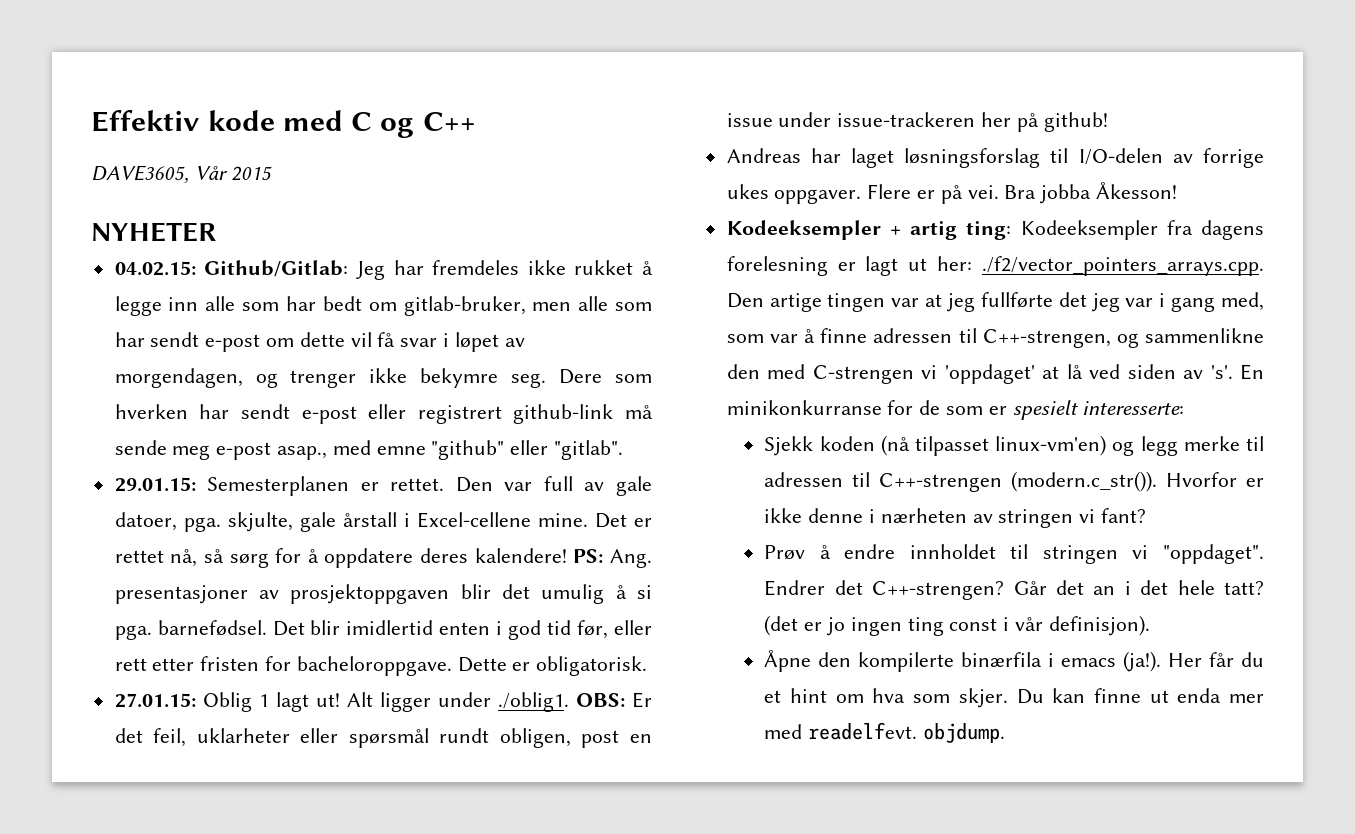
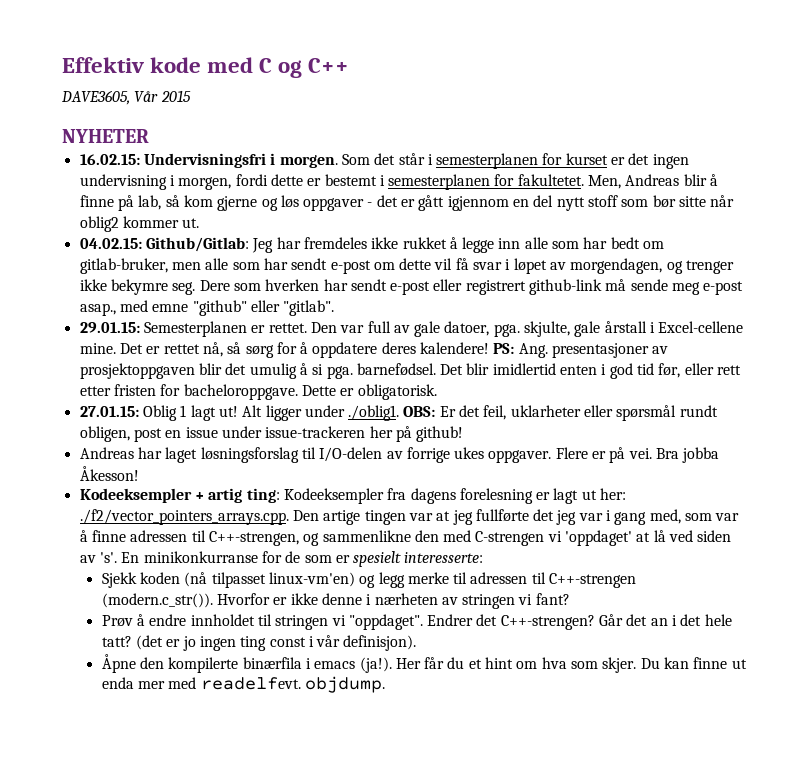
(217, 232) none -> [79,153,689,169] [79,174,719,190] [79,195,735,211] [79,216,200,232] // 16.02.15: Undervisningsfri i morgen. Som det står i semesterplanen for kurset er det ingen undervisning i morgen, fordi dette er bestemt i semesterplanen for fakultetet. Men, Andreas blir å finne på lab, så kom gjerne og løs oppgaver - det er gått igjennom en del nytt stoff som bør sitte når oblig2 kommer ut.

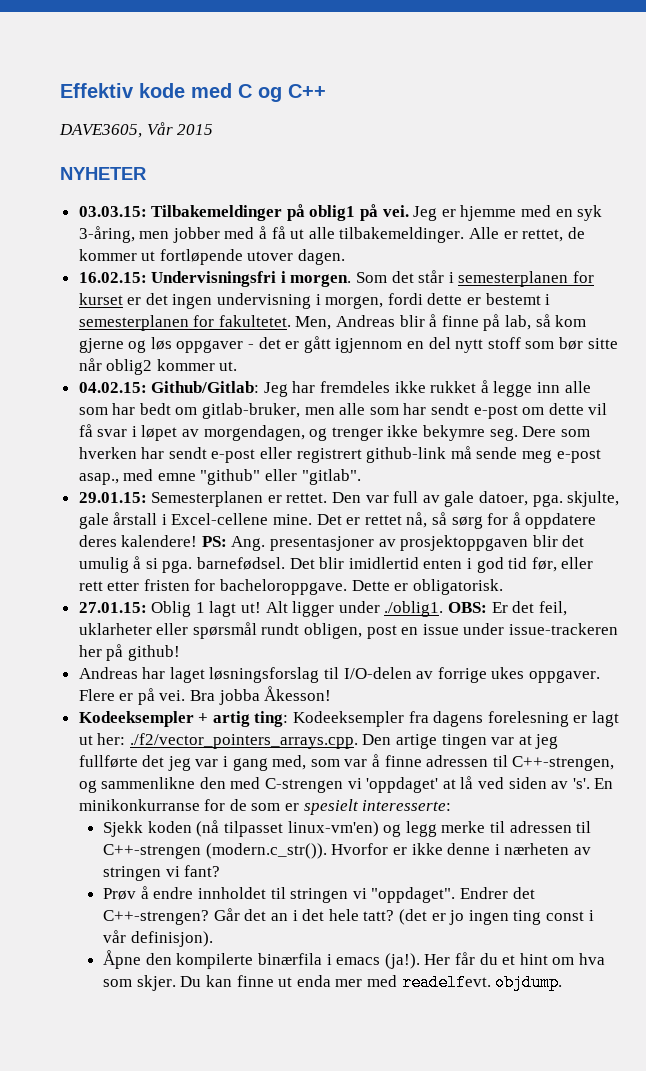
(149, 136) none -> [78,204,603,221] [78,226,585,243] [78,249,346,265] // 03.03.15: Tilbakemeldinger på oblig1 på vei. Jeg er hjemme med en syk 3-åring, men jobber med å få ut alle tilbakemeldinger. Alle er rettet, de kommer ut fortløpende utover dagen.

